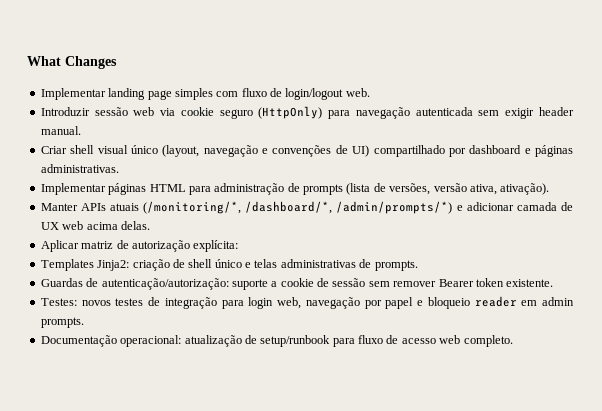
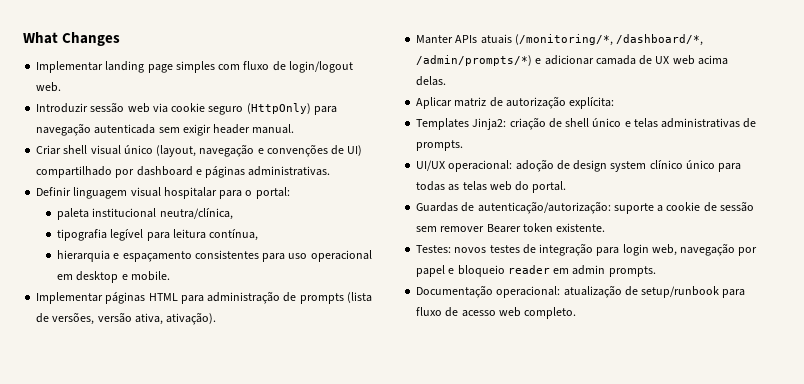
(119, 168) none -> [36,187,290,199] [57,208,233,220] [57,229,259,241] [57,250,372,262] [57,271,170,283] // Definir linguagem visual hospitalar para o portal: // paleta institucional neutra/clínica, // tipografia legível para leitura contínua, // hierarquia e espaçamento consistentes para uso operacional em desktop e mobile.
(418, 265) none -> [416,159,742,172] [416,181,567,193] // UI/UX operacional: adoção de design system clínico único para todas as telas web do portal.

